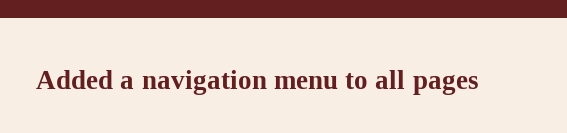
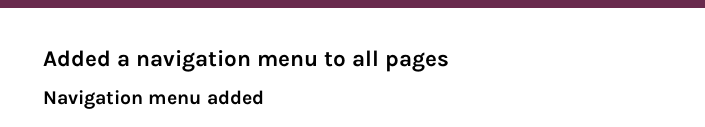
(479, 84) none -> [43,90,264,109] // Navigation menu added

